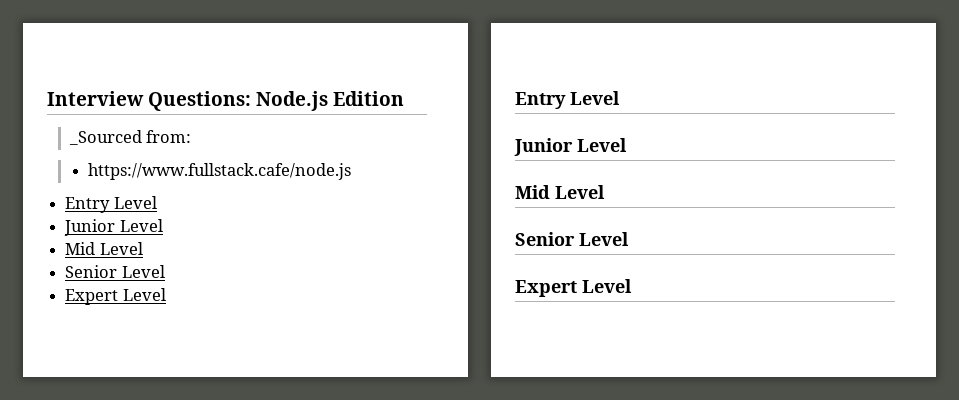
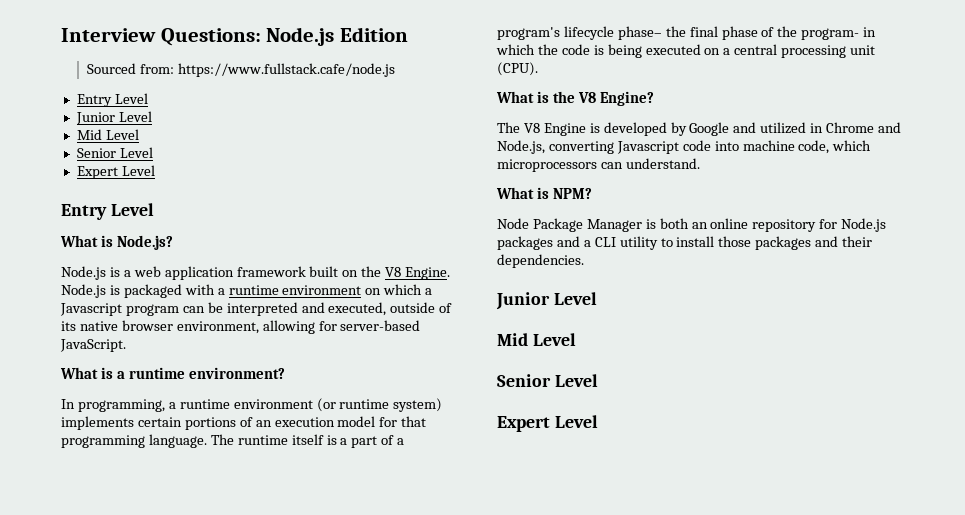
[68,130,142,145] _Sourced -> [87,63,137,74] Sourced
(192, 136) // -> (175, 69) none
(620, 98) none -> [60,235,173,250] [61,266,451,280] [61,284,433,298] [60,302,453,316] [61,320,421,334] [60,339,126,352] [60,367,285,379] [61,398,443,412] [61,416,427,430] [61,434,405,448] [497,26,877,40] [496,44,876,58] [497,62,538,76] [496,91,654,106] [497,122,902,136] [497,140,872,154] [497,158,700,172] [496,187,592,199] [497,218,887,232] [497,236,873,250] [497,254,584,268] // What is Node.js? // Node.js is a web application framework built on the V8 Engine. Node.js is packaged with a runtime environment on which a Javascript program can be interpreted and executed, outside of its native browser environment, allowing for server-based JavaScript. // What is a runtime environment? // In programming, a runtime environment (or runtime system) implements certain portions of an execution model for that programming language. The runtime itself is a part of a program's lifecycle phase– the final phase of the program- in which the code is being executed on a central processing unit (CPU). // What is the V8 Engine? // The V8 Engine is developed by Google and utilized in Chrome and Node.js, converting Javascript code into machine code, which microprocessors can understand. // What is NPM? // Node Package Manager is both an online repository for Node.js packages and a CLI utility to install those packages and their dependencies.

